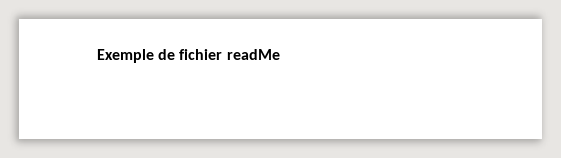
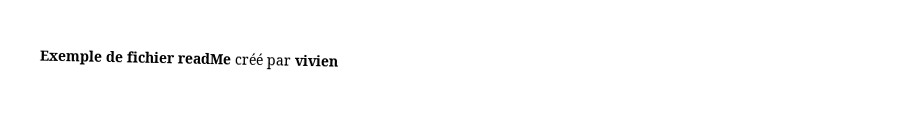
(280, 54) none -> [234,52,339,70] créé par vivien

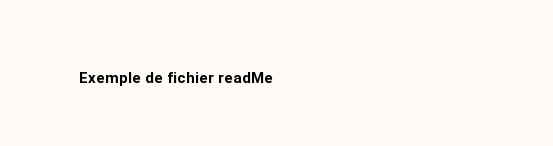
[234,52,339,70] créé par vivien -> (274, 77) none

